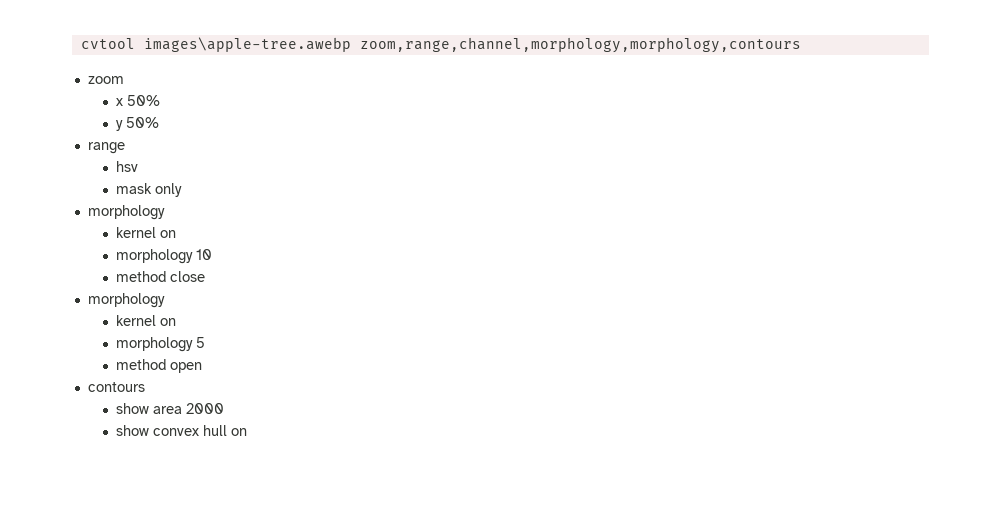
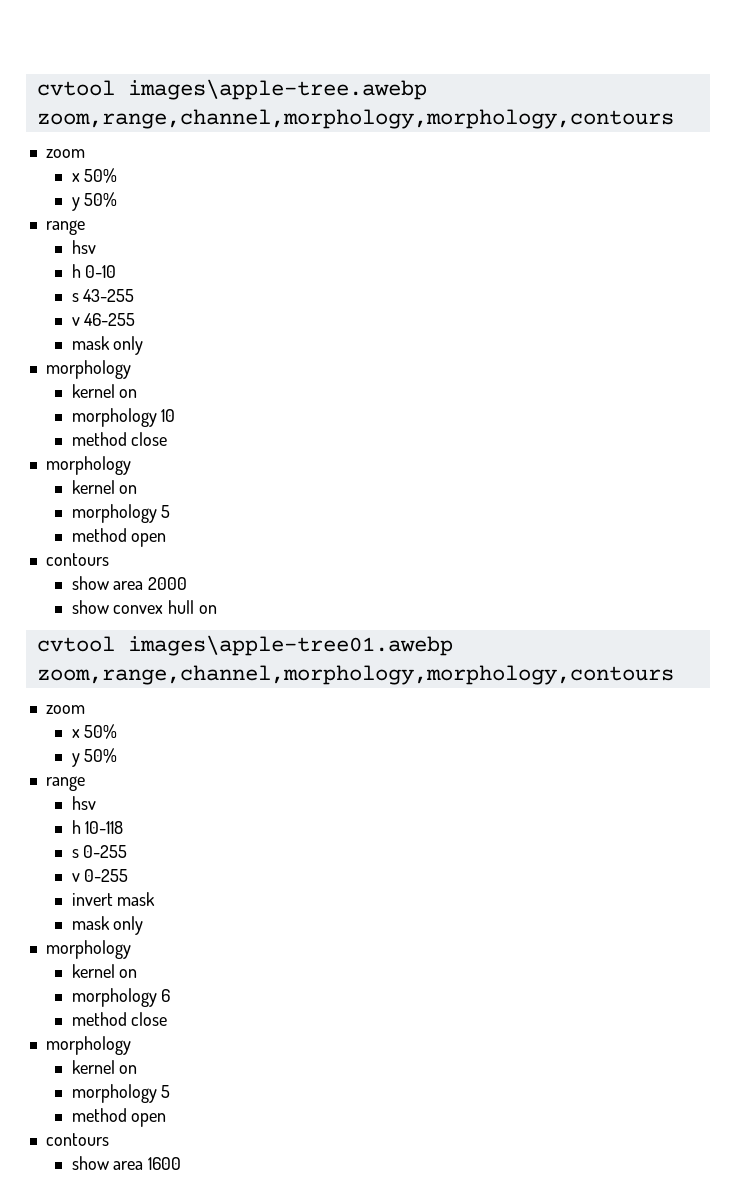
(139, 166) none -> [71,264,117,278] [71,289,135,302] [71,313,136,326] // h 0-10 // s 43-255 // v 46-255
(248, 432) none -> [36,635,453,656] [36,665,674,685] [45,705,85,714] [71,724,118,739] [71,748,118,767] [45,776,85,791] [71,796,96,810] [71,820,124,834] [71,845,128,858] [71,869,129,882] [71,892,156,906] [71,916,144,935] [45,940,131,959] [71,964,138,978] [71,988,171,1007] [71,1012,168,1026] [45,1036,131,1055] [71,1060,138,1074] [71,1084,171,1103] [71,1108,167,1127] [45,1133,109,1146] [71,1156,182,1170] // cvtool images\apple-tree01.awebp zoom,range,channel,morphology,morphology,contours // zoom // x 50% // y 50% // range // hsv // h 10-118 // s 0-255 // v 0-255 // invert mask // mask only // morphology // kernel on // morphology 6 // method close // morphology // kernel on // morphology 5 // method open // contours // show area 1600

